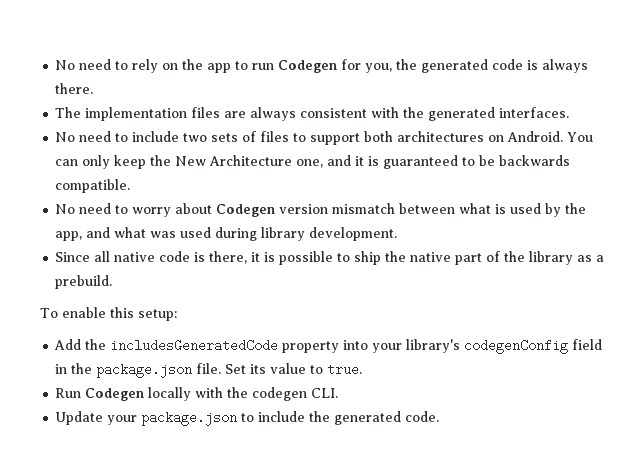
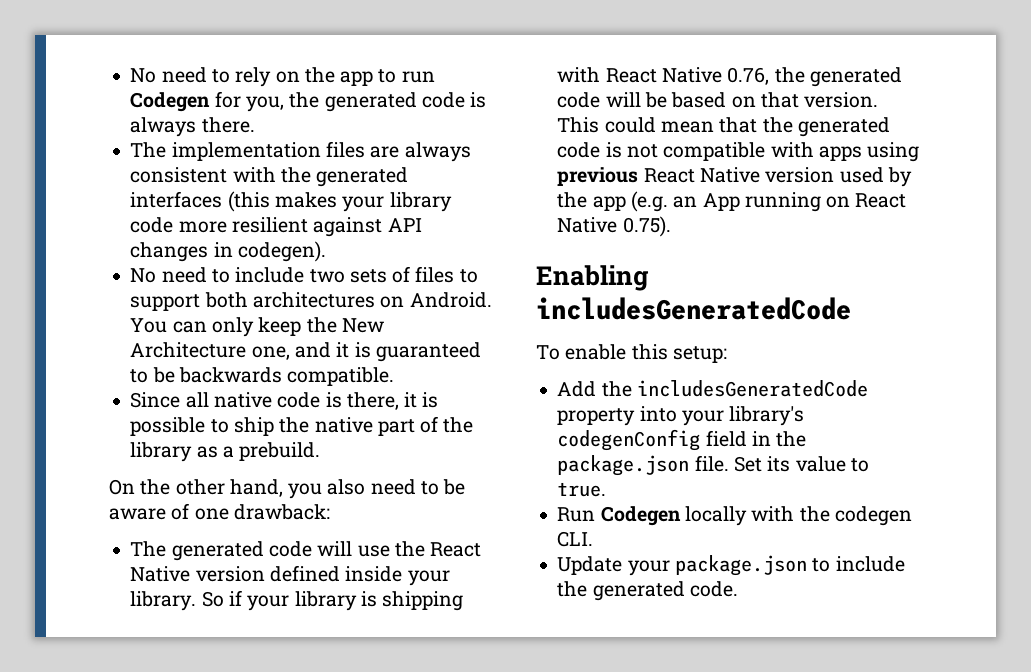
[499,107,570,118] interfaces. -> [130,191,452,212] [130,217,422,237] [130,241,326,262] interfaces (this makes your library code more resilient against API changes in codegen).
[55,203,587,217] [55,227,398,241] // No need to worry about Codegen version mismatch between what is used by the app, and what was used during library development. -> (395, 376) none
(113, 282) none -> [109,479,466,499] [109,503,330,520] [130,541,482,561] [130,565,450,586] [130,590,464,611] [557,67,902,87] [557,92,879,108] [557,117,890,137] [557,142,920,162] [557,167,912,187] [557,191,907,212] [557,216,671,237] [536,265,649,291] [536,297,851,320] // On the other hand, you also need to be aware of one drawback: // The generated code will use the React Native version defined inside your library. So if your library is shipping with React Native 0.76, the generated code will be based on that version. This could mean that the generated code is not compatible with apps using previous React Native version used by the app (e.g. an App running on React Native 0.75). // Enabling includesGeneratedCode

